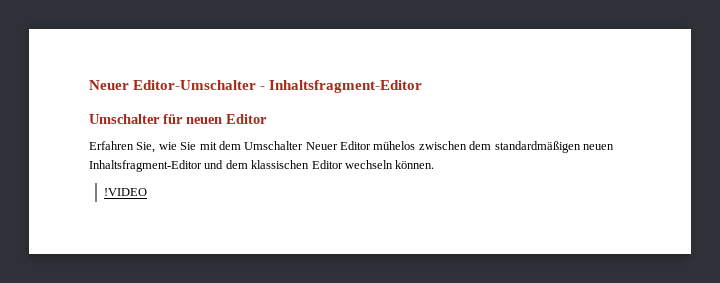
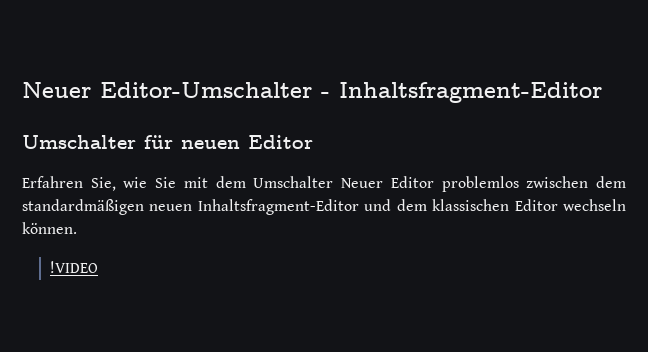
[373,141,416,150] mühelos -> [441,176,519,192] problemlos

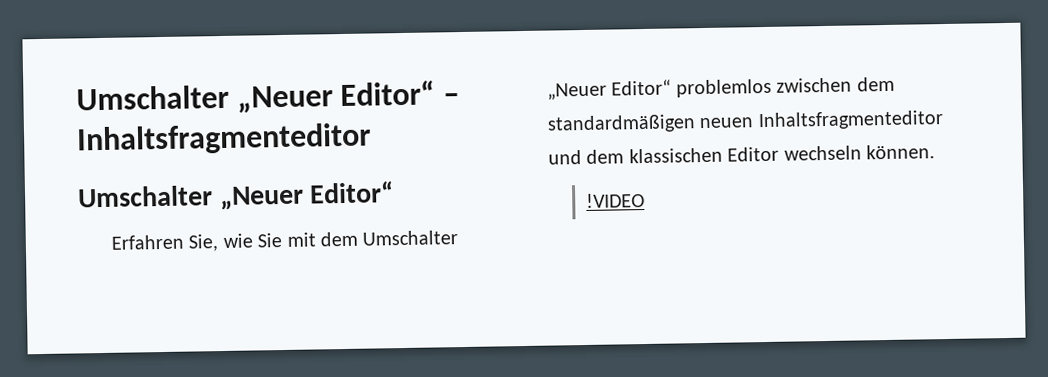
[22,82,602,103] [22,135,313,149] Neuer Editor-Umschalter - Inhaltsfragment-Editor // Umschalter für neuen Editor -> [76,80,460,114] [76,122,371,156] [77,181,395,211] Umschalter „Neuer Editor“ – Inhaltsfragmenteditor // Umschalter „Neuer Editor“
[341,176,434,188] Neuer Editor -> [547,79,672,101] „Neuer Editor“
[197,199,359,215] Inhaltsfragment-Editor -> [757,110,944,131] Inhaltsfragmenteditor

